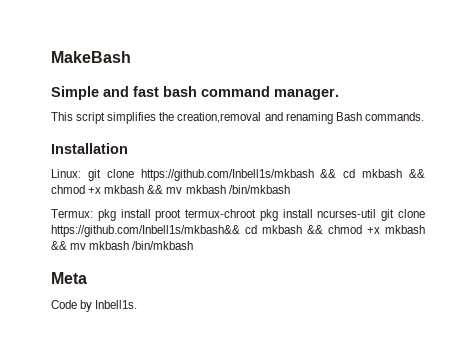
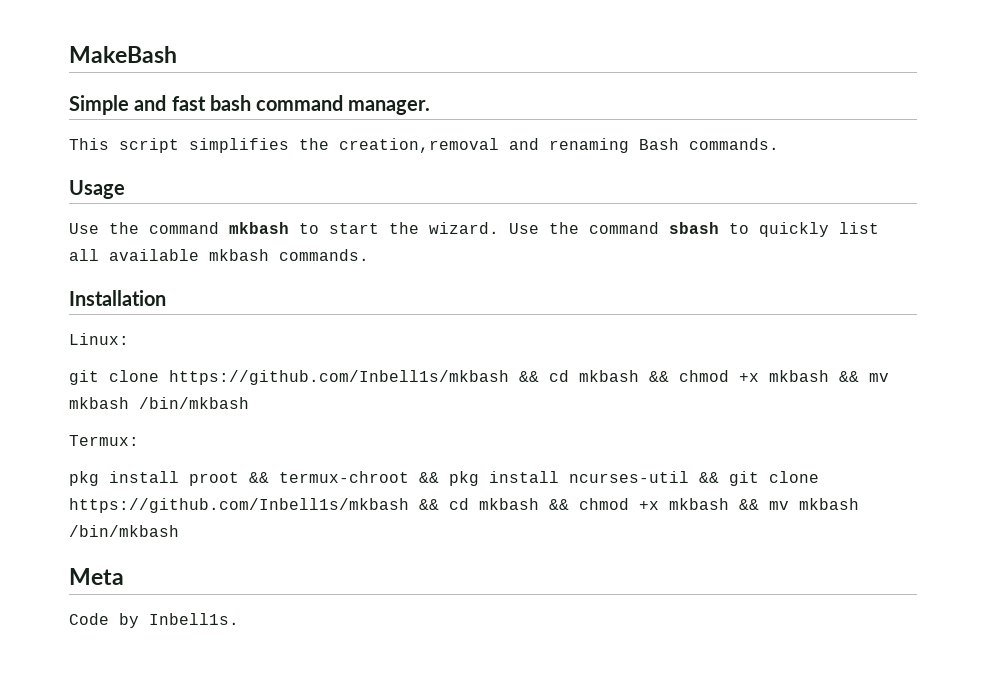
(424, 116) none -> [69,180,125,199] [69,222,879,237] [69,249,369,261] // Usage // Use the command mkbash to start the wizard. Use the command sbash to quickly list all available mkbash commands.
(81, 173) none -> (129, 339) //
(93, 213) none -> (139, 440) //
[185,209,257,218] termux-chroot -> [249,471,439,483] && termux-chroot &&
[381,209,425,221] [51,225,240,237] git clone https://github.com/Inbell1s/mkbash&& -> [699,471,819,486] [69,498,439,513] && git clone https://github.com/Inbell1s/mkbash &&

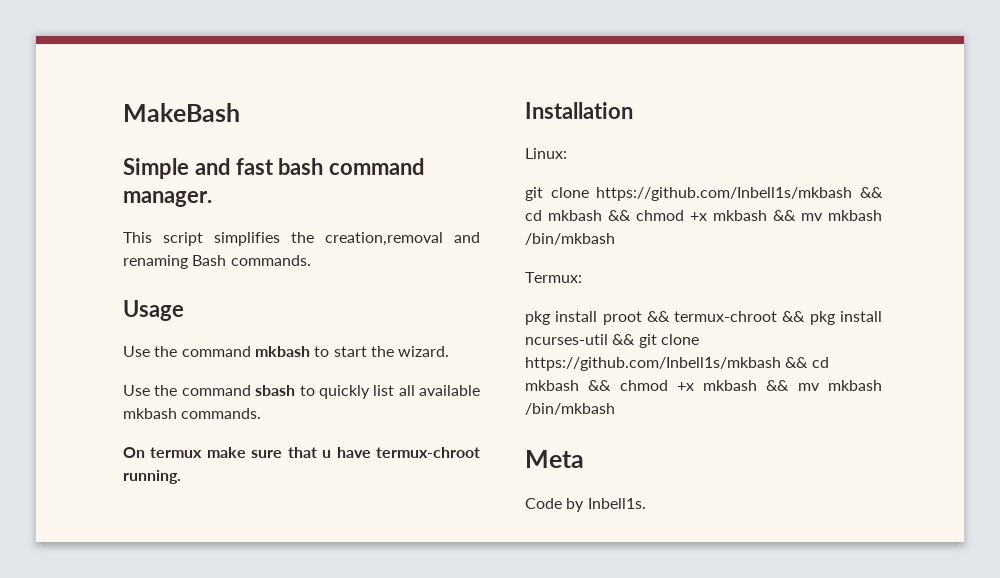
(499, 228) none -> (450, 351) //
(369, 255) none -> [123,447,480,458] [123,470,181,484] // On termux make sure that u have termux-chroot running.

